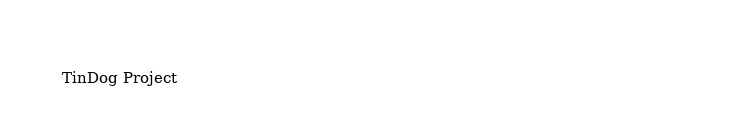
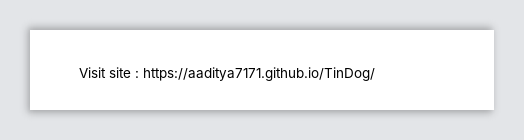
[62,71,177,86] TinDog Project -> [79,67,375,81] Visit site : https://aaditya7171.github.io/TinDog/

